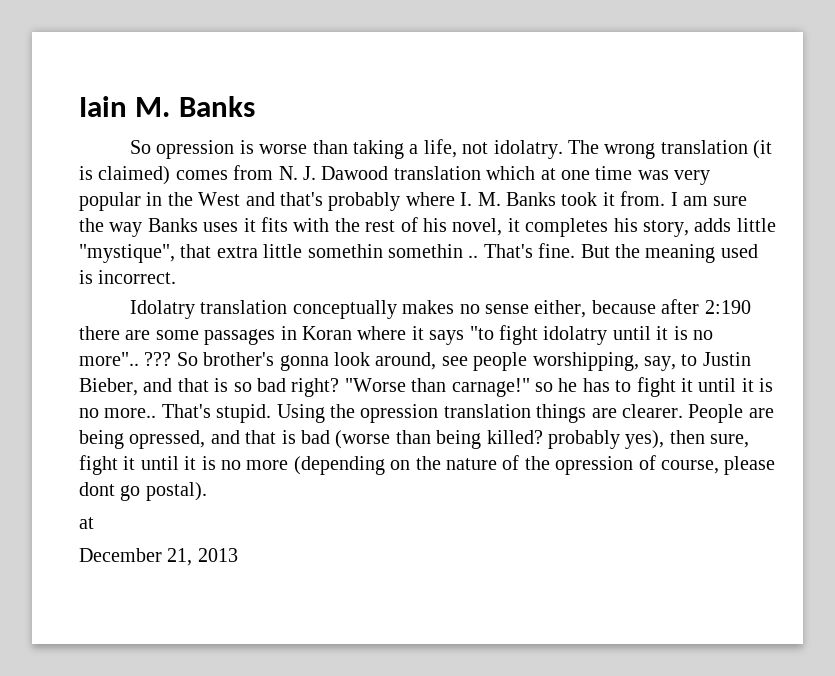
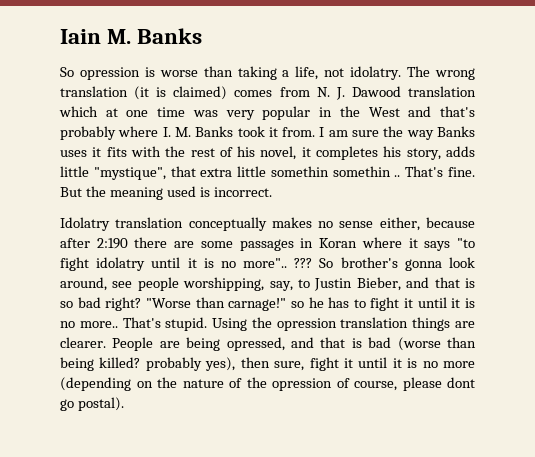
[79,517,94,529] [79,548,238,566] // at // December 21, 2013 -> (124, 404) none

